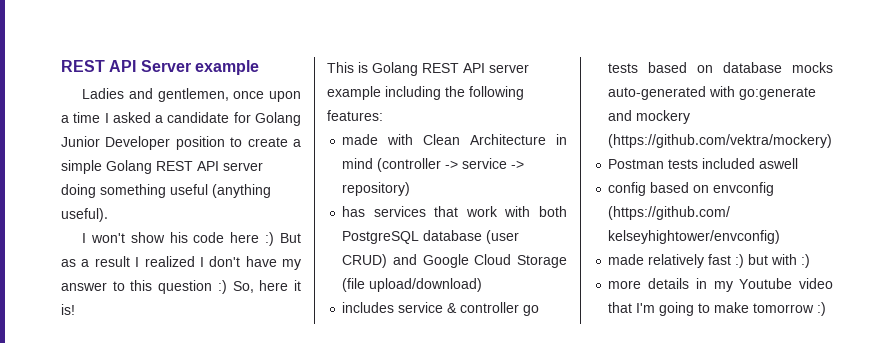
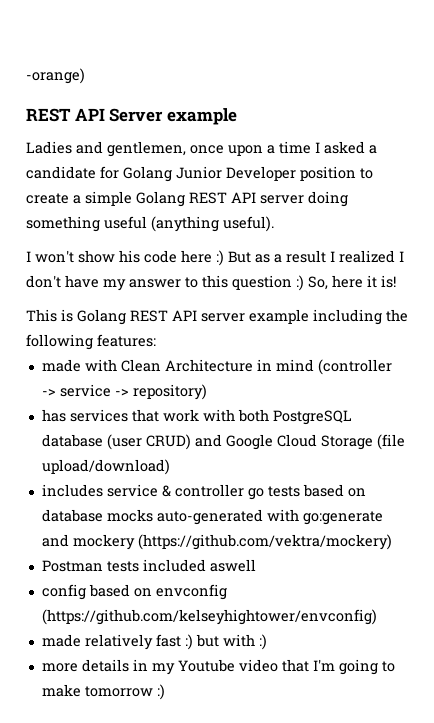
(61, 66) none -> [26,68,85,84] -orange) //

